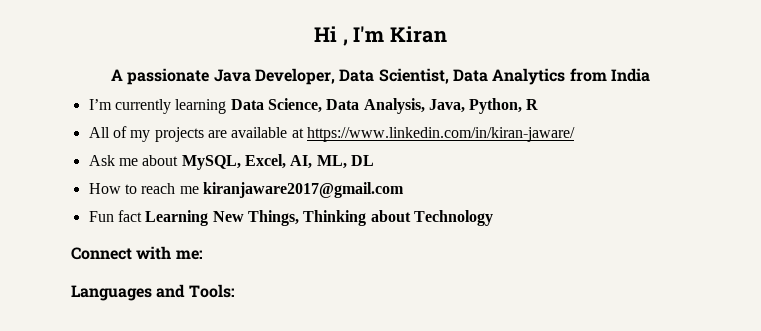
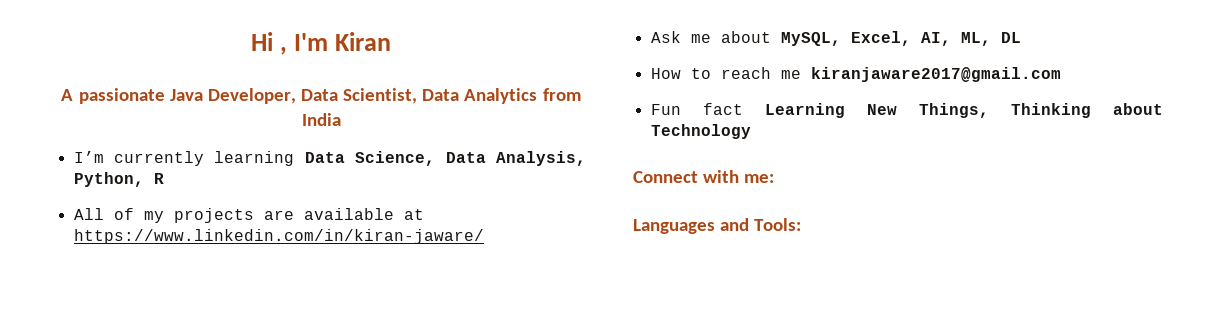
[428,99,465,113] Java, -> (586, 158) none

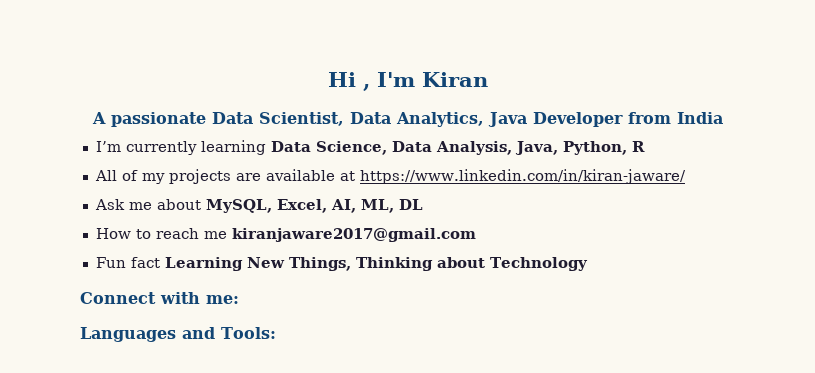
[169,88,296,104] Java Developer, -> (206, 119) none
[464,88,538,104] Analytics -> [395,112,623,127] Analytics, Java Developer
(586, 158) none -> [514,141,558,155] Java,

